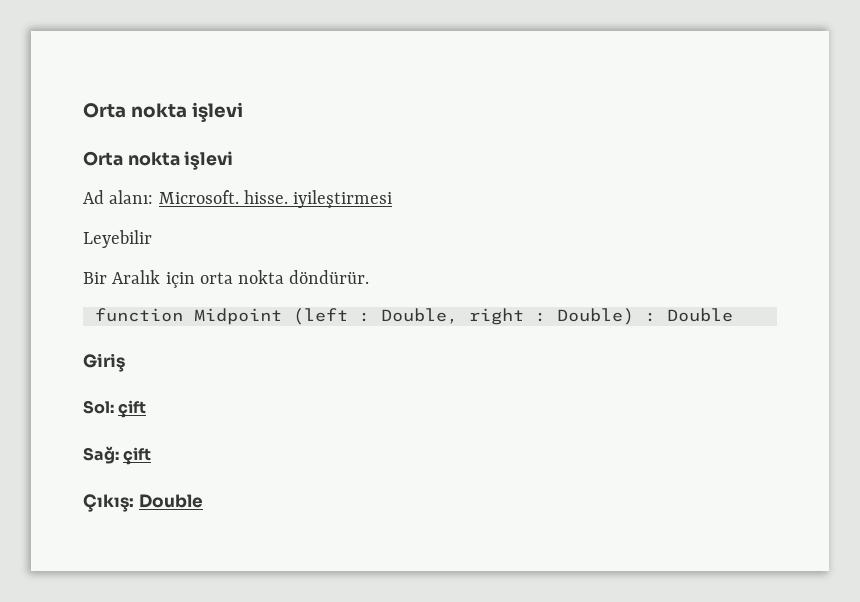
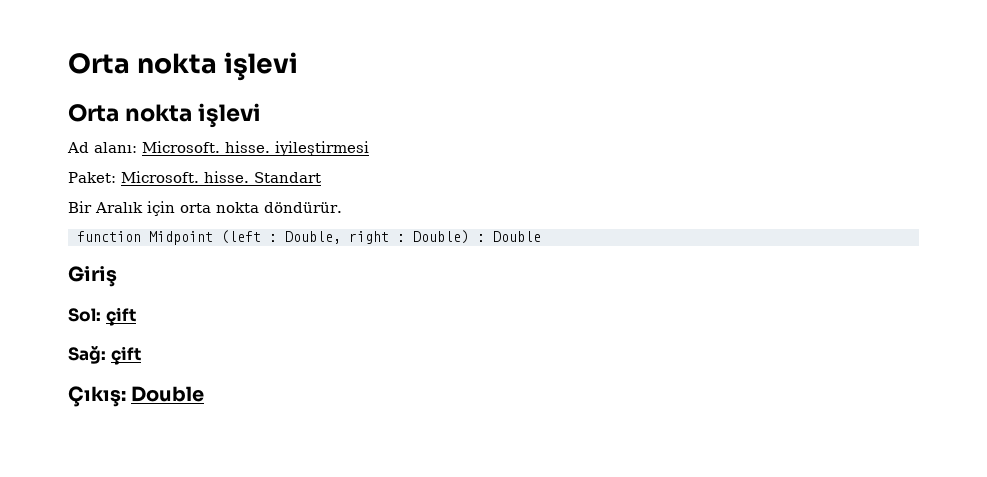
[83,230,152,248] Leyebilir -> [68,171,321,183] Paket: Microsoft. hisse. Standart

